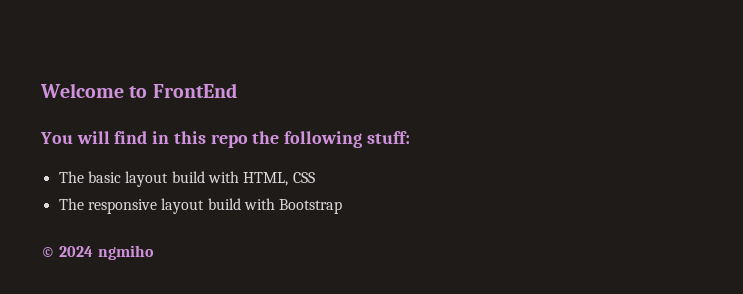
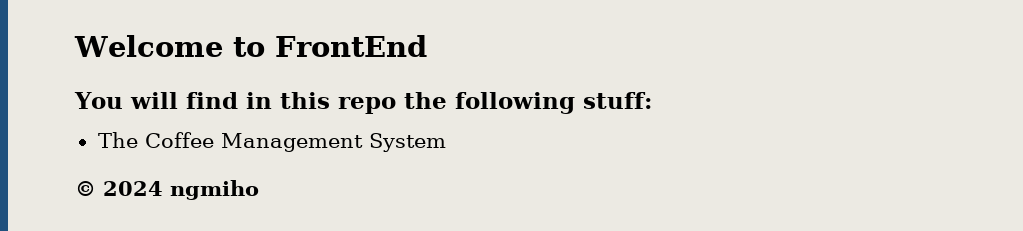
[87,171,315,187] [58,198,343,214] basic layout build with HTML, CSS // The responsive layout build with Bootstrap -> [144,132,446,152] Coffee Management System

